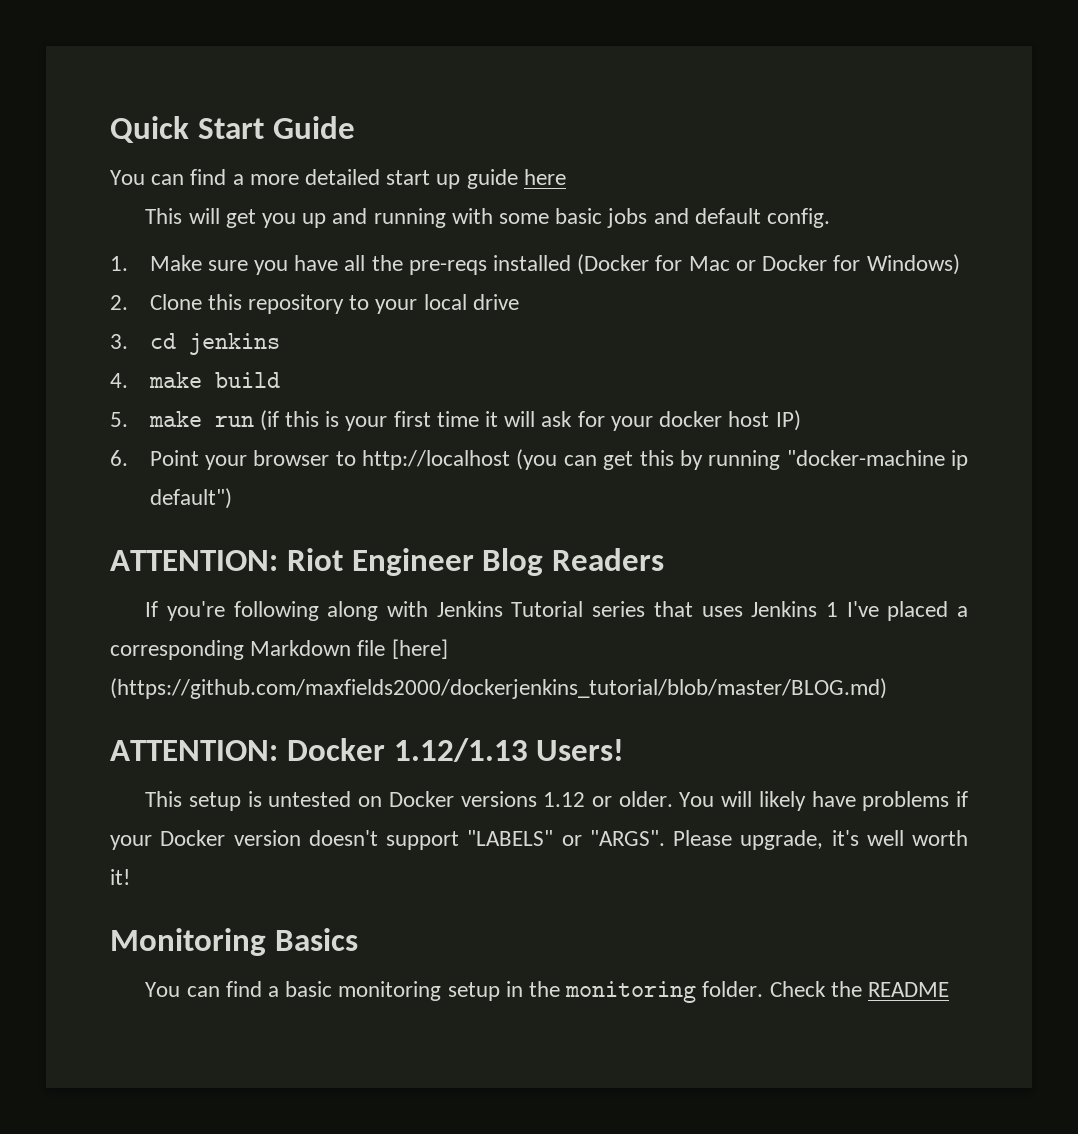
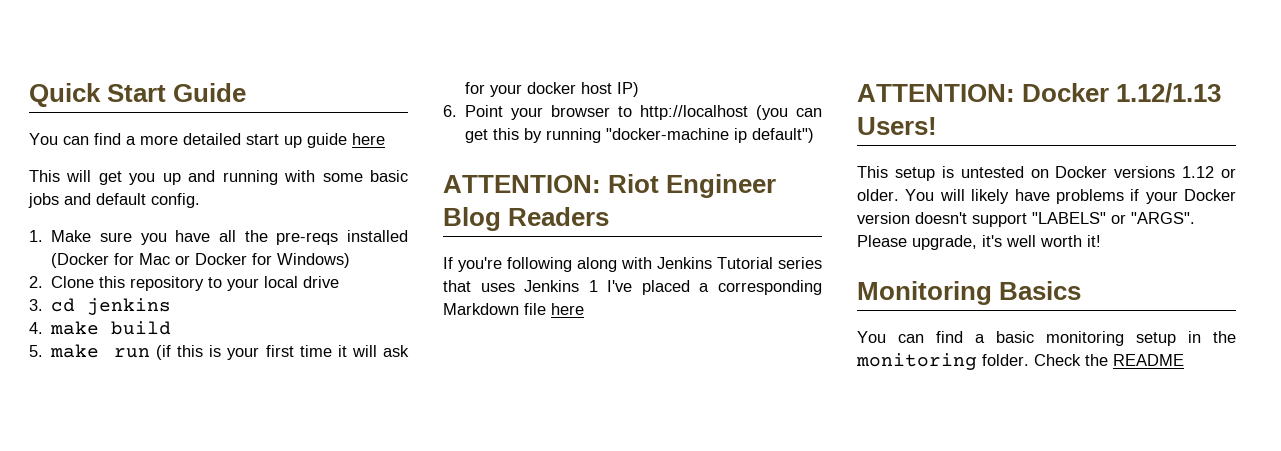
[391,639,448,659] [110,678,887,699] [here] (https://github.com/maxfields2000/dockerjenkins_tutorial/blob/master/BLOG.md) -> [551,303,584,315] here

